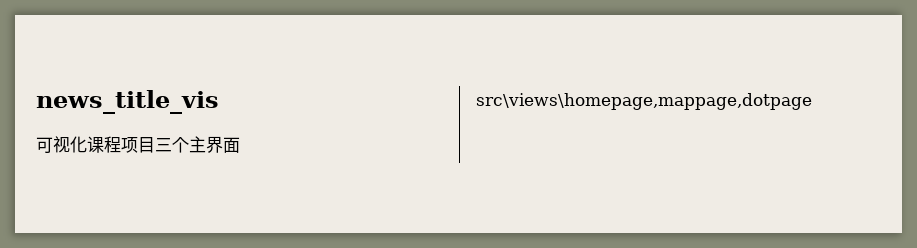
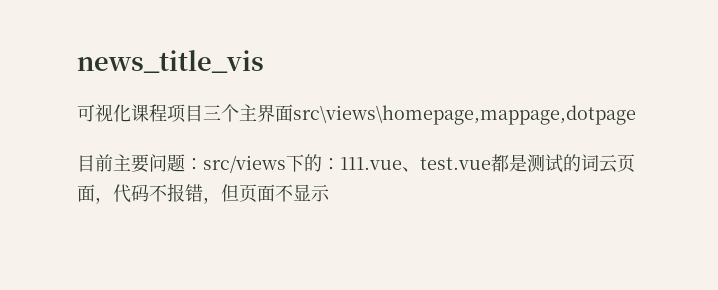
(812, 101) none -> [77,154,635,173] [77,183,330,204] // 目前主要问题：src/views下的：111.vue、test.vue都是测试的词云页面，代码不报错，但页面不显示

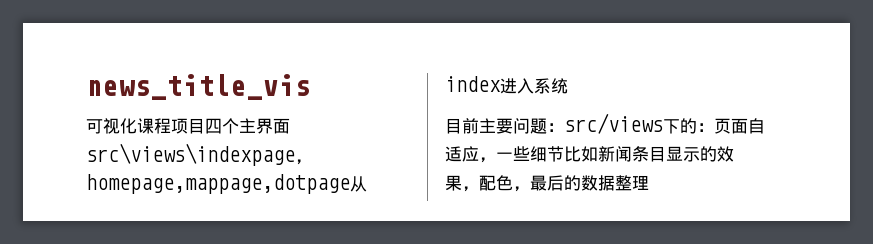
[203,105,221,120] 三 -> [205,118,222,134] 四
[293,105,636,125] src\views\homepage,mappage,dotpage -> [86,143,312,166] [86,174,367,194] [445,76,568,94] src\views\indexpage，homepage,mappage,dotpage从index进入系统
[340,154,635,173] [77,183,330,204] 111.vue、test.vue都是测试的词云页面，代码不报错，但页面不显示 -> [714,118,765,134] [445,146,734,163] [445,175,649,192] 页面自适应，一些细节比如新闻条目显示的效果，配色，最后的数据整理

